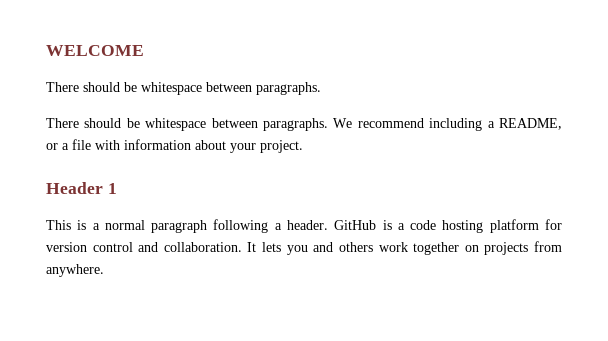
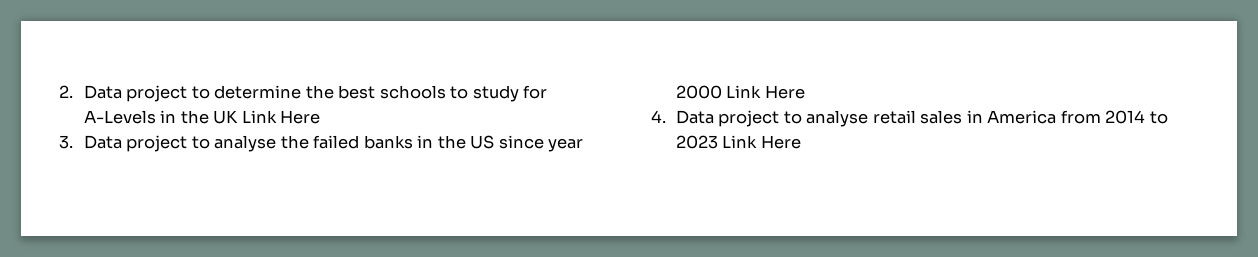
[46,45,144,56] [46,82,321,95] [46,118,562,131] [46,139,303,153] [46,182,117,194] [46,219,562,233] [46,241,563,255] [46,264,104,277] WELCOME // There should be whitespace between paragraphs. // There should be whitespace between paragraphs. We recommend including a README, or a file with information about your project. // Header 1 // This is a normal paragraph following a header. GitHub is a code hosting platform for version control and collaboration. It lets you and others work together on projects from anywhere. -> [59,85,548,102] [84,110,321,124] [59,135,584,152] [676,85,805,99] [651,110,1168,127] [676,135,801,149] 2. Data project to determine the best schools to study for A-Levels in the UK Link Here // 3. Data project to analyse the failed banks in the US since year 2000 Link Here // 4. Data project to analyse retail sales in America from 2014 to 2023 Link Here

